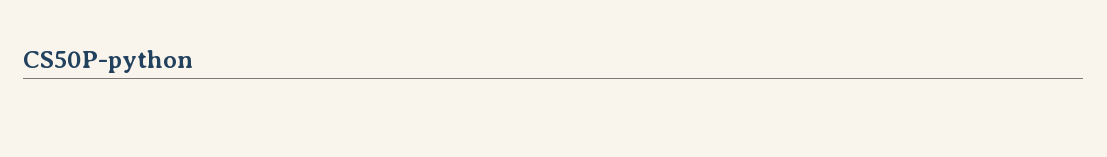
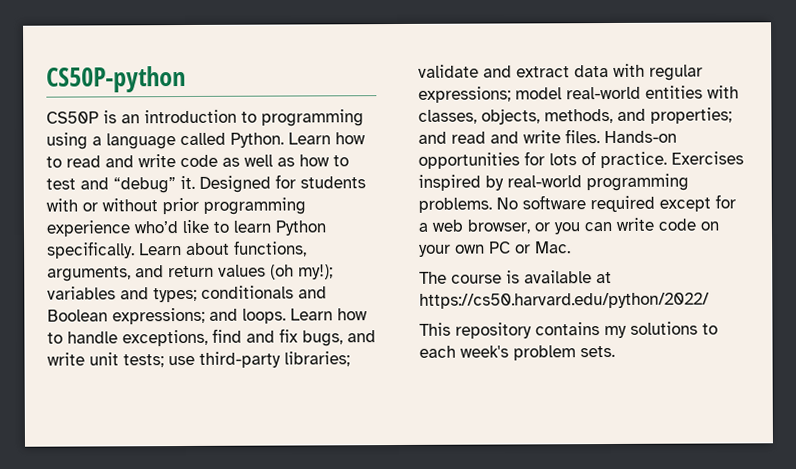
(193, 61) none -> [46,109,364,127] [46,132,366,150] [46,154,349,168] [46,174,366,194] [46,197,306,215] [46,219,327,237] [47,240,307,259] [47,264,333,282] [47,285,327,303] [47,307,368,325] [47,328,376,347] [47,351,350,368] [418,63,703,81] [418,85,739,103] [418,107,732,125] [418,129,677,144] [418,151,744,169] [418,173,689,192] [418,194,736,213] [418,217,719,235] [419,241,571,257] [419,270,612,284] [419,292,710,309] [419,321,718,339] [419,345,615,361] // CS50P is an introduction to programming using a language called Python. Learn how to read and write code as well as how to test and “debug” it. Designed for students with or without prior programming experience who’d like to learn Python specifically. Learn about functions, arguments, and return values (oh my!); variables and types; conditionals and Boolean expressions; and loops. Learn how to handle exceptions, find and fix bugs, and write unit tests; use third-party libraries; validate and extract data with regular expressions; model real-world entities with classes, objects, methods, and properties; and read and write files. Hands-on opportunities for lots of practice. Exercises inspired by real-world programming problems. No software required except for a web browser, or you can write code on your own PC or Mac. // The course is available at https://cs50.harvard.edu/python/2022/ // This repository contains my solutions to each week's problem sets.

